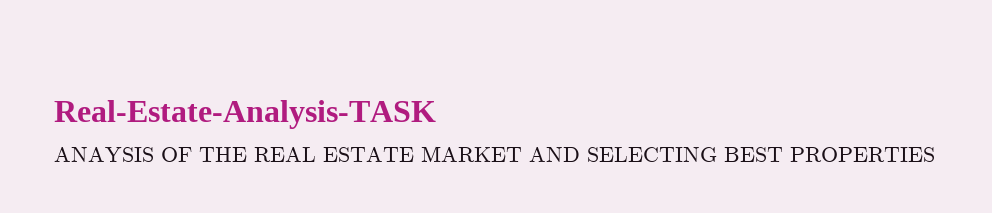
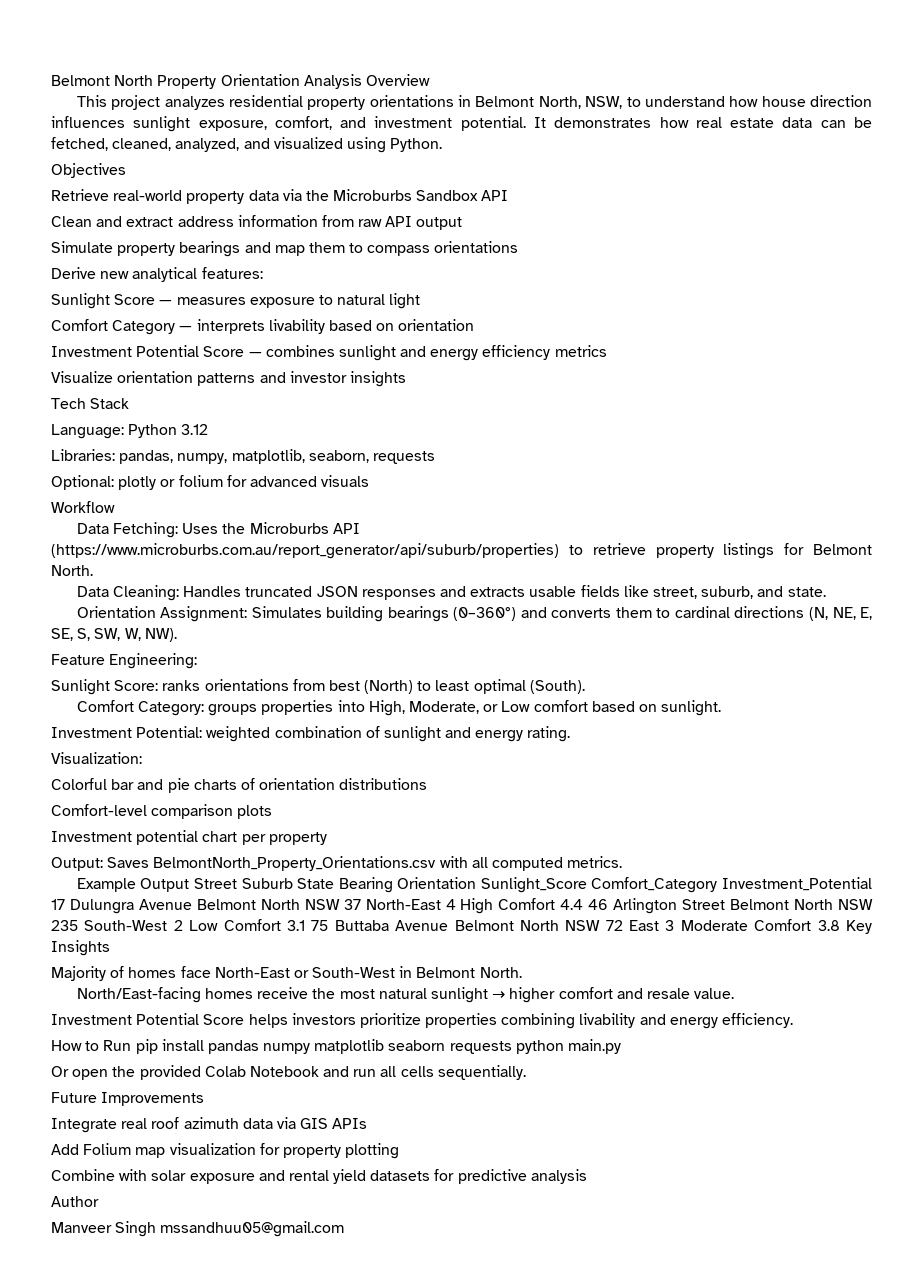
[54,100,436,129] [54,146,935,162] Real-Estate-Analysis-TASK // ANAYSIS OF THE REAL ESTATE MARKET AND SELECTING BEST PROPERTIES -> [51,74,430,89] [76,95,872,110] [51,116,873,132] [51,137,443,153] [51,163,126,178] [51,189,509,204] [51,215,463,230] [51,241,519,257] [51,267,263,282] [51,293,421,309] [51,319,475,335] [51,345,607,361] [51,371,406,387] [51,398,130,409] [51,424,209,439] [51,449,435,464] [51,475,370,490] [51,501,115,513] [76,522,360,538] [51,543,873,559] [51,565,93,576] [76,585,826,601] [76,606,873,622] [51,628,177,642] [51,653,198,669] [51,679,585,695] [76,700,722,716] [51,726,571,742] [51,752,142,764] [51,778,428,793] [51,804,273,819] [51,830,327,845] [51,856,623,871] [76,877,872,893] [51,898,874,914] [51,919,873,934] [51,940,110,956] [51,966,522,981] [76,987,735,1003] [51,1013,794,1029] [51,1039,622,1054] [51,1065,526,1080] [51,1092,205,1106] [51,1117,368,1133] [51,1143,400,1159] [51,1169,587,1184] [51,1196,99,1207] [51,1221,345,1237] Belmont North Property Orientation Analysis Overview // This project analyzes residential property orientations in Belmont North, NSW, to understand how house direction influences sunlight exposure, comfort, and investment potential. It demonstrates how real estate data can be fetched, cleaned, analyzed, and visualized using Python. // Objectives // Retrieve real-world property data via the Microburbs Sandbox API // Clean and extract address information from raw API output // Simulate property bearings and map them to compass orientations // Derive new analytical features: // Sunlight Score — measures exposure to natural light // Comfort Category — interprets livability based on orientation // Investment Potential Score — combines sunlight and energy efficiency metrics // Visualize orientation patterns and investor insights // Tech Stack // Language: Python 3.12 // Libraries: pandas, numpy, matplotlib, seaborn, requests // Optional: plotly or folium for advanced visuals // Workflow // Data Fetching: Uses the Microburbs API (https://www.microburbs.com.au/report_generator/api/suburb/properties) to retrieve property listings for Belmont North. // Data Cleaning: Handles truncated JSON responses and extracts usable fields like street, suburb, and state. // Orientation Assignment: Simulates building bearings (0–360°) and converts them to cardinal directions (N, NE, E, SE, S, SW, W, NW). // Feature Engineering: // Sunlight Score: ranks orientations from best (North) to least optimal (South). // Comfort Category: groups properties into High, Moderate, or Low comfort based on sunlight. // Investment Potential: weighted combination of sunlight and energy rating. // Visualization: // Colorful bar and pie charts of orientation distributions // Comfort-level comparison plots // Investment potential chart per property // Output: Saves BelmontNorth_Property_Orientations.csv with all computed metrics. // Example Output Street Suburb State Bearing Orientation Sunlight_Score Comfort_Category Investment_Potential 17 Dulungra Avenue Belmont North NSW 37 North-East 4 High Comfort 4.4 46 Arlington Street Belmont North NSW 235 South-West 2 Low Comfort 3.1 75 Buttaba Avenue Belmont North NSW 72 East 3 Moderate Comfort 3.8 Key Insights // Majority of homes face North-East or South-West in Belmont North. // North/East-facing homes receive the most natural sunlight → higher comfort and resale value. // Investment Potential Score helps investors prioritize properties combining livability and energy efficiency. // How to Run pip install pandas numpy matplotlib seaborn requests python main.py // Or open the provided Colab Notebook and run all cells sequentially. // Future Improvements // Integrate real roof azimuth data via GIS APIs // Add Folium map visualization for property plotting // Combine with solar exposure and rental yield datasets for predictive analysis // Author // Manveer Singh mssandhuu05@gmail.com

